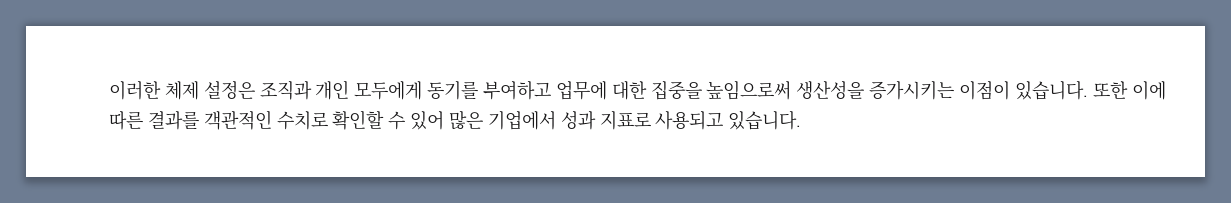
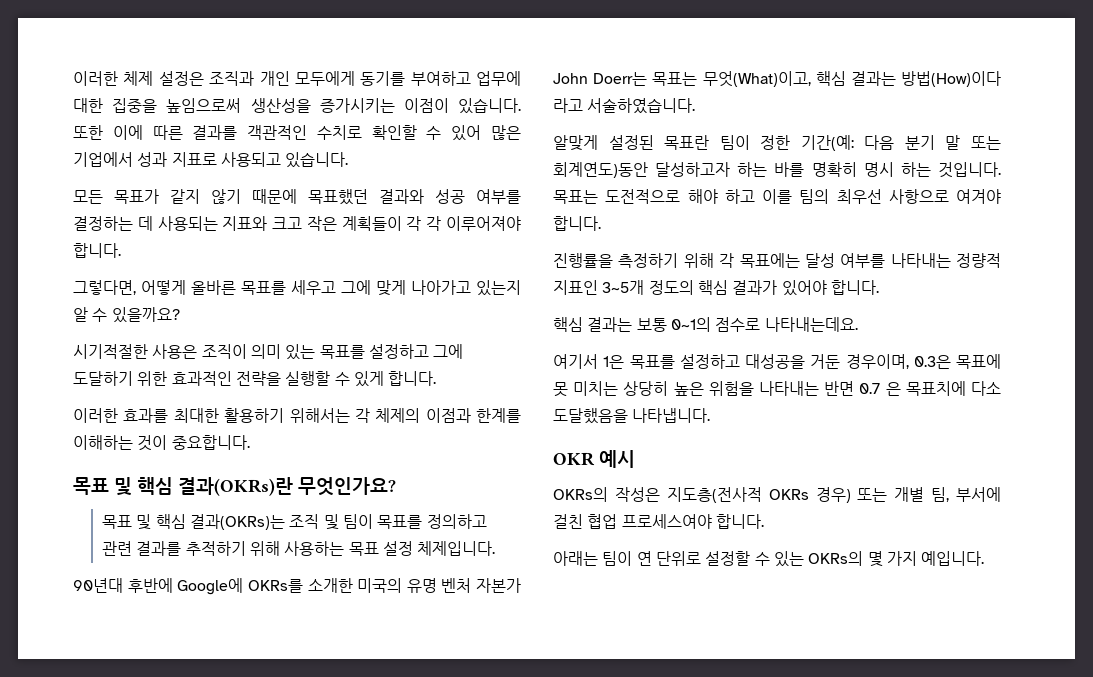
(802, 120) none -> [73,189,521,205] [73,216,521,231] [73,243,121,258] [73,280,521,296] [73,307,180,323] [73,344,464,360] [73,371,437,387] [73,408,521,423] [73,435,250,451] [73,477,396,496] [102,514,487,530] [102,541,496,556] [73,578,521,595] [553,71,1001,87] [553,98,696,114] [553,135,1001,151] [553,162,1001,178] [553,189,1001,204] [553,216,601,231] [553,253,1001,268] [553,280,879,296] [553,317,858,332] [553,354,1001,369] [553,381,1001,397] [553,408,711,424] [553,450,635,468] [553,487,1001,503] [553,514,764,529] [553,551,985,567] // 모든 목표가 같지 않기 때문에 목표했던 결과와 성공 여부를 결정하는 데 사용되는 지표와 크고 작은 계획들이 각 각 이루어져야 합니다. // 그렇다면, 어떻게 올바른 목표를 세우고 그에 맞게 나아가고 있는지 알 수 있을까요? // 시기적절한 사용은 조직이 의미 있는 목표를 설정하고 그에 도달하기 위한 효과적인 전략을 실행할 수 있게 합니다. // 이러한 효과를 최대한 활용하기 위해서는 각 체제의 이점과 한계를 이해하는 것이 중요합니다. // 목표 및 핵심 결과(OKRs)란 무엇인가요? // 목표 및 핵심 결과(OKRs)는 조직 및 팀이 목표를 정의하고 관련 결과를 추적하기 위해 사용하는 목표 설정 체제입니다. // 90년대 후반에 Google에 OKRs를 소개한 미국의 유명 벤처 자본가 John Doerr는 목표는 무엇(What)이고, 핵심 결과는 방법(How)이다 라고 서술하였습니다. // 알맞게 설정된 목표란 팀이 정한 기간(예: 다음 분기 말 또는 회계연도)동안 달성하고자 하는 바를 명확히 명시 하는 것입니다. 목표는 도전적으로 해야 하고 이를 팀의 최우선 사항으로 여겨야 합니다. // 진행률을 측정하기 위해 각 목표에는 달성 여부를 나타내는 정량적 지표인 3~5개 정도의 핵심 결과가 있어야 합니다. // 핵심 결과는 보통 0~1의 점수로 나타내는데요. // 여기서 1은 목표를 설정하고 대성공을 거둔 경우이며, 0.3은 목표에 못 미치는 상당히 높은 위험을 나타내는 반면 0.7 은 목표치에 다소 도달했음을 나타냅니다. // OKR 예시 // OKRs의 작성은 지도층(전사적 OKRs 경우) 또는 개별 팀, 부서에 걸친 협업 프로세스여야 합니다. // 아래는 팀이 연 단위로 설정할 수 있는 OKRs의 몇 가지 예입니다.

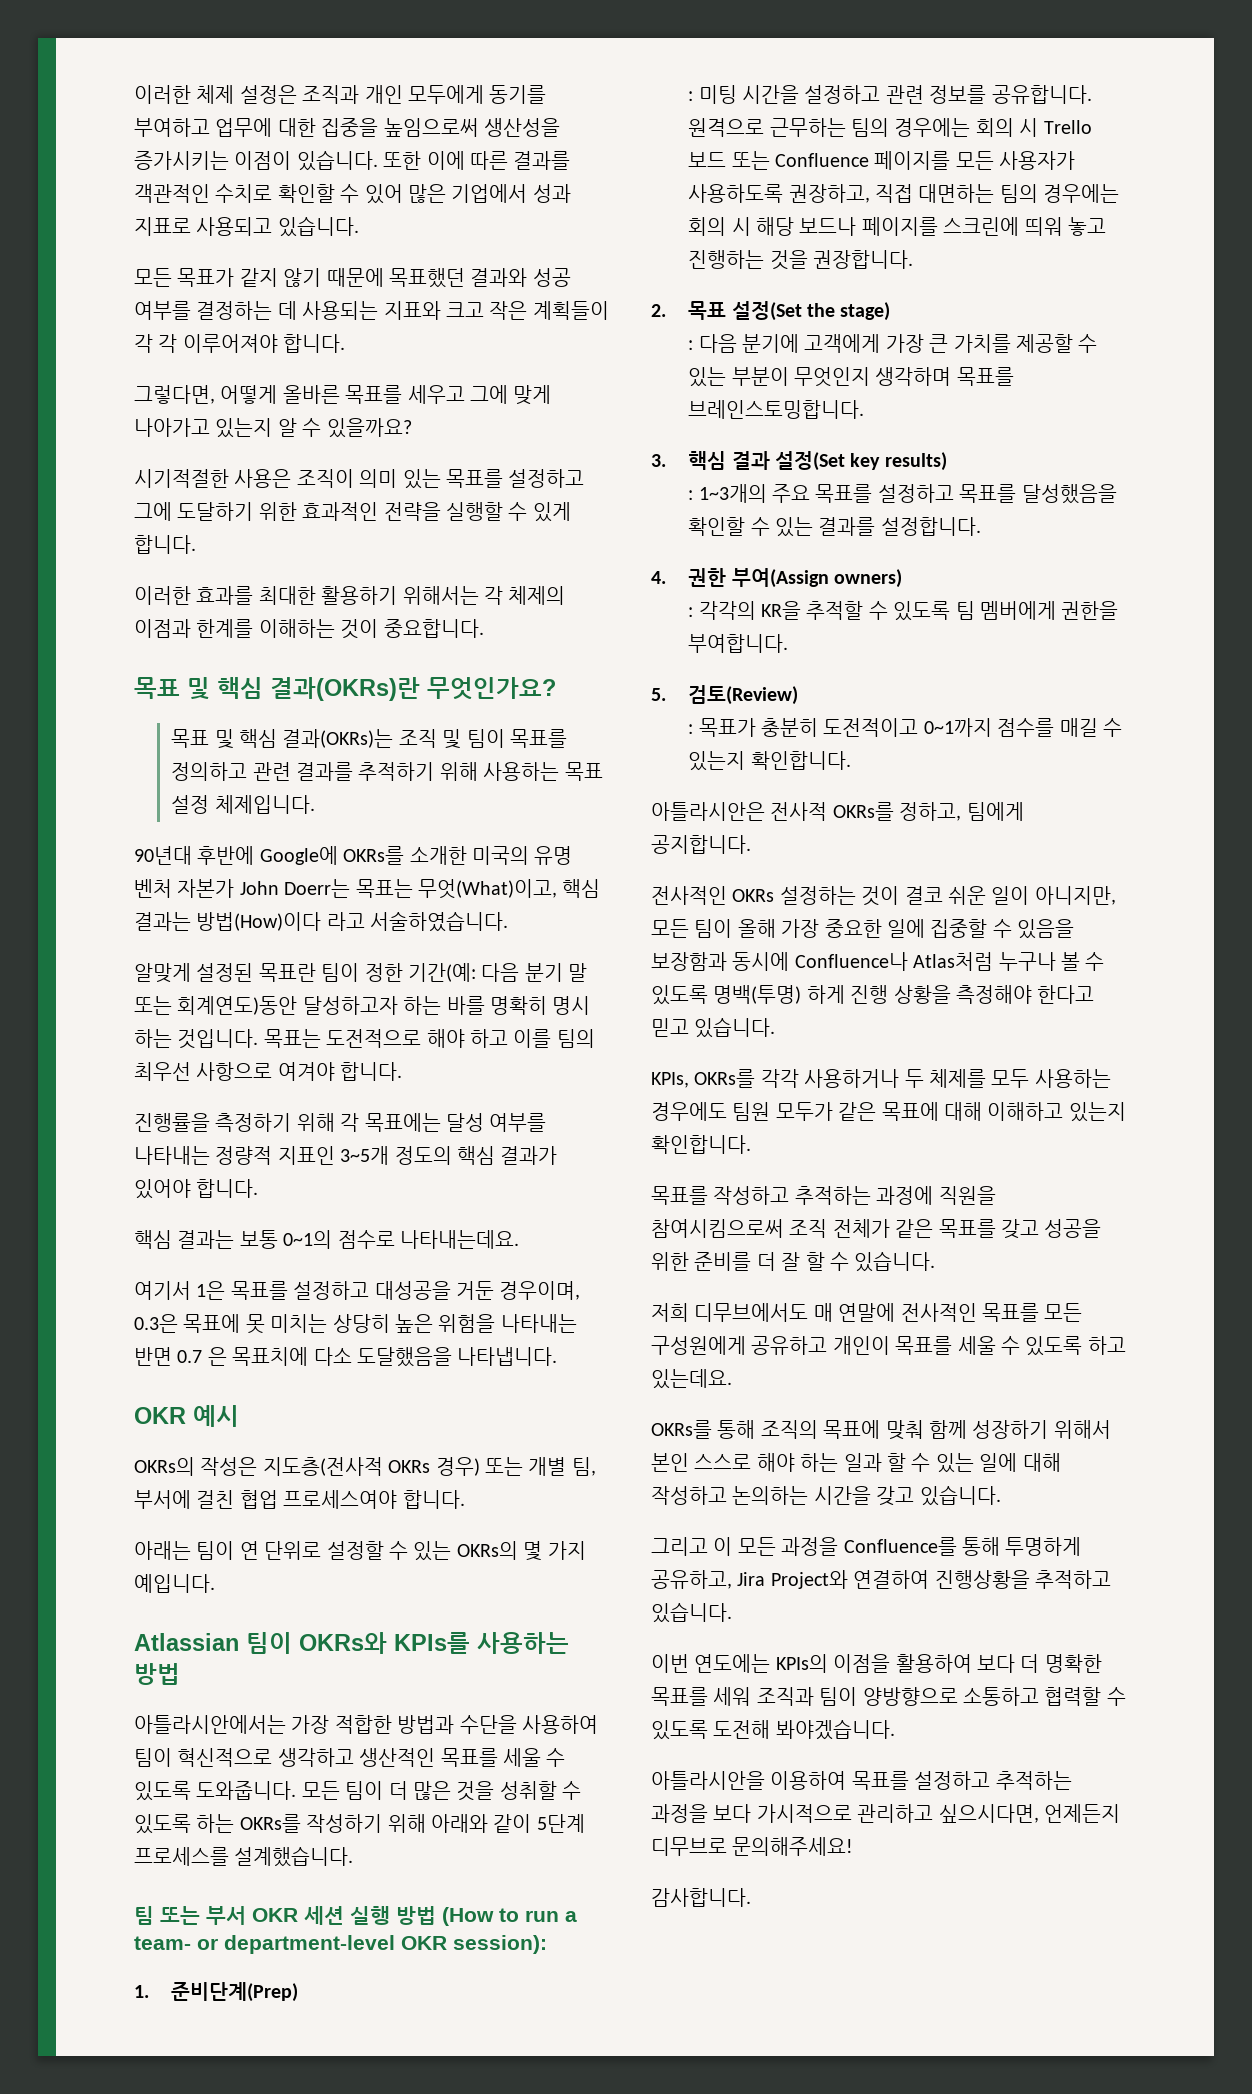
(985, 558) none -> [134,1632,569,1654] [134,1663,180,1685] [134,1715,598,1734] [134,1748,566,1767] [134,1781,582,1801] [134,1814,585,1834] [134,1846,354,1867] [134,1906,577,1926] [134,1935,547,1954] [134,1982,299,2002] [688,85,1092,104] [688,118,1092,137] [688,151,1076,170] [688,184,1120,203] [688,217,1106,236] [688,250,913,270] [651,301,891,321] [688,334,1098,353] [688,367,1014,387] [688,400,865,419] [651,451,947,471] [688,484,1117,504] [688,517,981,537] [651,568,902,588] [688,601,1119,621] [688,634,789,653] [651,685,799,705] [688,718,1122,737] [688,751,851,771] [651,802,1024,821] [651,835,751,854] [651,886,1116,906] [651,919,1075,939] [651,952,1105,971] [651,985,1095,1005] [651,1017,776,1038] [651,1069,1111,1088] [651,1102,1126,1122] [651,1135,751,1154] [651,1186,996,1205] [651,1219,1102,1239] [651,1251,936,1272] [651,1303,1083,1322] [651,1336,1126,1356] [651,1369,732,1389] [651,1420,1111,1440] [651,1453,1061,1473] [651,1485,1001,1506] [651,1537,1082,1556] [651,1570,1111,1589] [651,1602,732,1623] [651,1654,1102,1673] [651,1687,1126,1706] [651,1719,895,1740] [651,1771,1072,1790] [651,1804,1120,1823] [651,1837,854,1856] [651,1888,751,1907] // Atlassian 팀이 OKRs와 KPIs를 사용하는 방법 // 아틀라시안에서는 가장 적합한 방법과 수단을 사용하여 팀이 혁신적으로 생각하고 생산적인 목표를 세울 수 있도록 도와줍니다. 모든 팀이 더 많은 것을 성취할 수 있도록 하는 OKRs를 작성하기 위해 아래와 같이 5단계 프로세스를 설계했습니다. // 팀 또는 부서 OKR 세션 실행 방법 (How to run a team- or department-level OKR session): // 1. 준비단계(Prep) // : 미팅 시간을 설정하고 관련 정보를 공유합니다. 원격으로 근무하는 팀의 경우에는 회의 시 Trello 보드 또는 Confluence 페이지를 모든 사용자가 사용하도록 권장하고, 직접 대면하는 팀의 경우에는 회의 시 해당 보드나 페이지를 스크린에 띄워 놓고 진행하는 것을 권장합니다. // 2. 목표 설정(Set the stage) // : 다음 분기에 고객에게 가장 큰 가치를 제공할 수 있는 부분이 무엇인지 생각하며 목표를 브레인스토밍합니다. // 3. 핵심 결과 설정(Set key results) // : 1~3개의 주요 목표를 설정하고 목표를 달성했음을 확인할 수 있는 결과를 설정합니다. // 4. 권한 부여(Assign owners) // : 각각의 KR을 추적할 수 있도록 팀 멤버에게 권한을 부여합니다. // 5. 검토(Review) // : 목표가 충분히 도전적이고 0~1까지 점수를 매길 수 있는지 확인합니다. // 아틀라시안은 전사적 OKRs를 정하고, 팀에게 공지합니다. // 전사적인 OKRs 설정하는 것이 결코 쉬운 일이 아니지만, 모든 팀이 올해 가장 중요한 일에 집중할 수 있음을 보장함과 동시에 Confluence나 Atlas처럼 누구나 볼 수 있도록 명백(투명) 하게 진행 상황을 측정해야 한다고 믿고 있습니다. // KPIs, OKRs를 각각 사용하거나 두 체제를 모두 사용하는 경우에도 팀원 모두가 같은 목표에 대해 이해하고 있는지 확인합니다. // 목표를 작성하고 추적하는 과정에 직원을 참여시킴으로써 조직 전체가 같은 목표를 갖고 성공을 위한 준비를 더 잘 할 수 있습니다. // 저희 디무브에서도 매 연말에 전사적인 목표를 모든 구성원에게 공유하고 개인이 목표를 세울 수 있도록 하고 있는데요. // OKRs를 통해 조직의 목표에 맞춰 함께 성장하기 위해서 본인 스스로 해야 하는 일과 할 수 있는 일에 대해 작성하고 논의하는 시간을 갖고 있습니다. // 그리고 이 모든 과정을 Confluence를 통해 투명하게 공유하고, Jira Project와 연결하여 진행상황을 추적하고 있습니다. // 이번 연도에는 KPIs의 이점을 활용하여 보다 더 명확한 목표를 세워 조직과 팀이 양방향으로 소통하고 협력할 수 있도록 도전해 봐야겠습니다. // 아틀라시안을 이용하여 목표를 설정하고 추적하는 과정을 보다 가시적으로 관리하고 싶으시다면, 언제든지 디무브로 문의해주세요! // 감사합니다.

